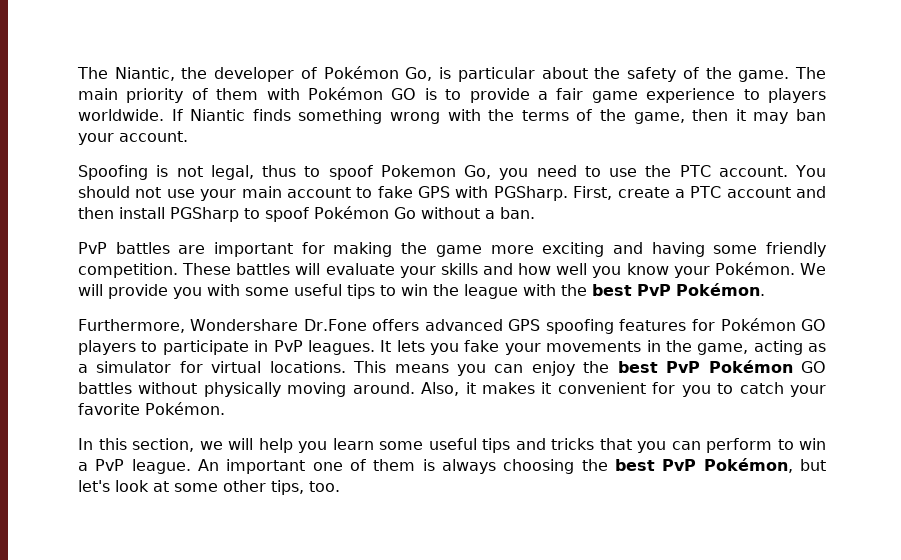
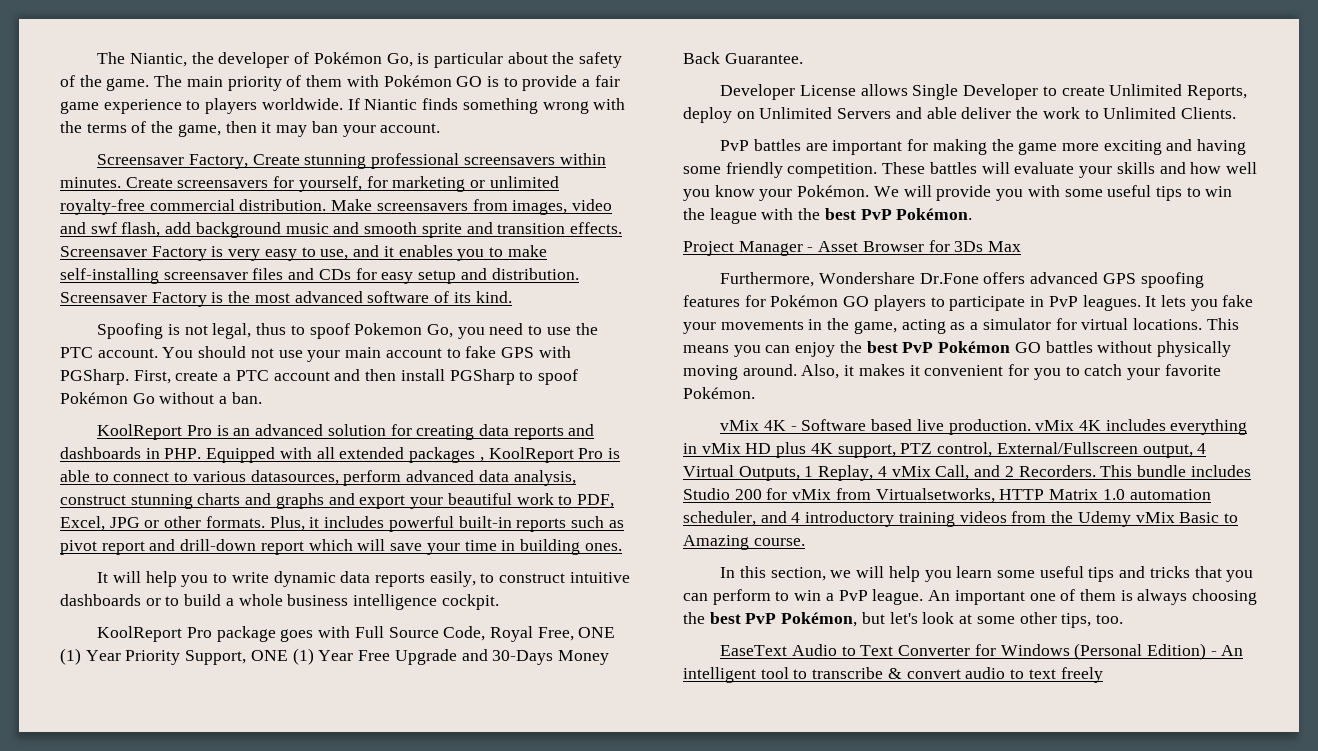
(188, 136) none -> [97,153,606,169] [60,176,559,192] [60,199,613,215] [60,222,622,238] [60,245,547,261] [60,268,579,284] [60,291,512,307] // Screensaver Factory, Create stunning professional screensavers within minutes. Create screensavers for yourself, for marketing or unlimited royalty-free commercial distribution. Make screensavers from images, video and swf flash, add background music and smooth sprite and transition effects. Screensaver Factory is very easy to use, and it enables you to make self-installing screensaver files and CDs for easy setup and distribution. Screensaver Factory is the most advanced software of its kind.
(535, 213) none -> [97,424,595,440] [60,447,620,463] [60,470,576,486] [60,493,614,509] [60,516,624,532] [60,539,622,555] [97,571,630,587] [60,594,499,610] [97,626,616,642] [60,648,609,665] [683,52,803,64] [720,84,1247,100] [683,107,1236,123] // KoolReport Pro is an advanced solution for creating data reports and dashboards in PHP. Equipped with all extended packages , KoolReport Pro is able to connect to various datasources, perform advanced data analysis, construct stunning charts and graphs and export your beautiful work to PDF, Excel, JPG or other formats. Plus, it includes powerful built-in reports such as pivot report and drill-down report which will save your time in building ones. // It will help you to write dynamic data reports easily, to construct intuitive dashboards or to build a whole business intelligence cockpit. // KoolReport Pro package goes with Full Source Code, Royal Free, ONE (1) Year Priority Support, ONE (1) Year Free Upgrade and 30-Days Money Back Guarantee. // Developer License allows Single Developer to create Unlimited Reports, deploy on Unlimited Servers and able deliver the work to Unlimited Clients.
(765, 289) none -> [683,240,1022,256] // Project Manager - Asset Browser for 3Ds Max
(225, 408) none -> [720,419,1248,435] [683,442,1207,458] [683,465,1251,481] [683,488,1211,503] [683,511,1238,527] [683,535,805,550] // vMix 4K - Software based live production. vMix 4K includes everything in vMix HD plus 4K support, PTZ control, External/Fullscreen output, 4 Virtual Outputs, 1 Replay, 4 vMix Call, and 2 Recorders. This bundle includes Studio 200 for vMix from Virtualsetworks, HTTP Matrix 1.0 automation scheduler, and 4 introductory training videos from the Udemy vMix Basic to Amazing course.
(340, 486) none -> [720,643,1244,660] [683,667,1103,683] // EaseText Audio to Text Converter for Windows (Personal Edition) - An intelligent tool to transcribe & convert audio to text freely

